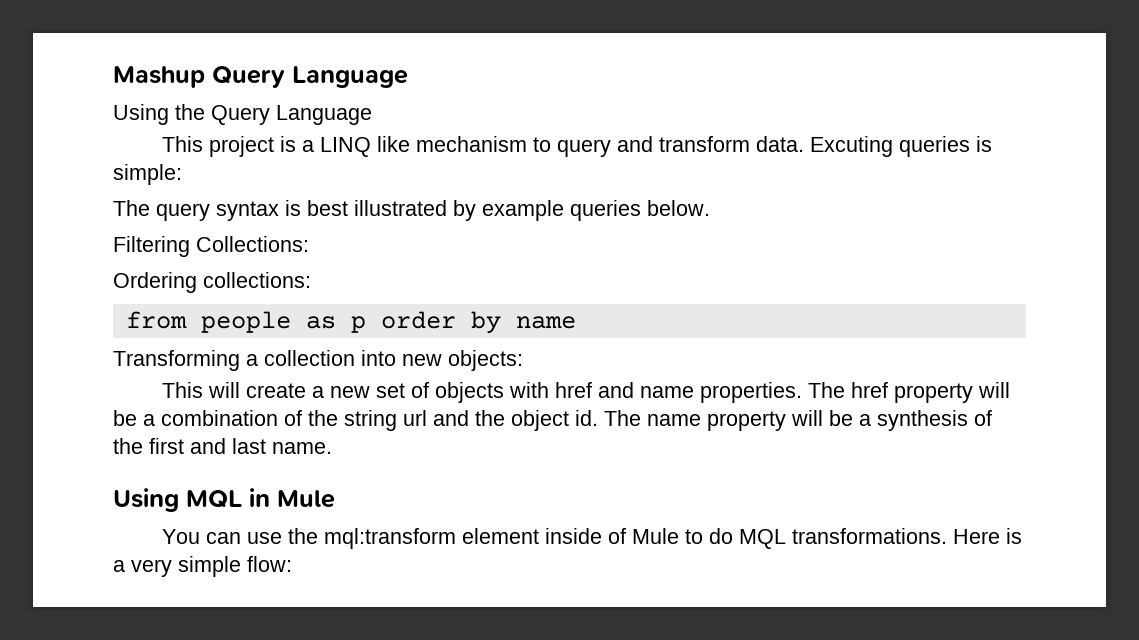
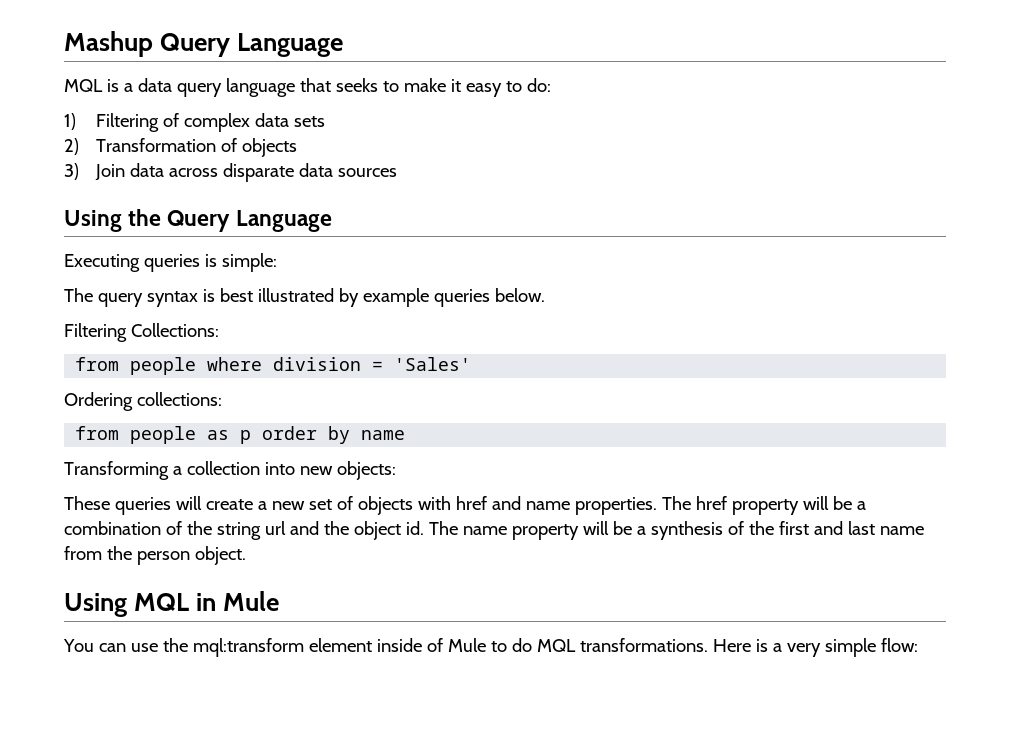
[113,104,372,125] [162,136,894,157] Using the Query Language // This project is a LINQ like mechanism to query and transform data. Excuting -> [64,78,551,97] [64,113,325,132] [64,138,297,157] [64,163,397,182] [64,209,332,232] [64,254,140,272] MQL is a data query language that seeks to make it easy to do: // 1) Filtering of complex data sets // 2) Transformation of objects // 3) Join data across disparate data sources // Using the Query Language // Executing
(309, 244) none -> [75,357,472,375] // from people where division = 'Sales'
[162,382,204,398] This -> [64,496,171,515] These queries
[272,442,332,454] name. -> [879,526,924,535] [64,546,246,565] name from the person object.

